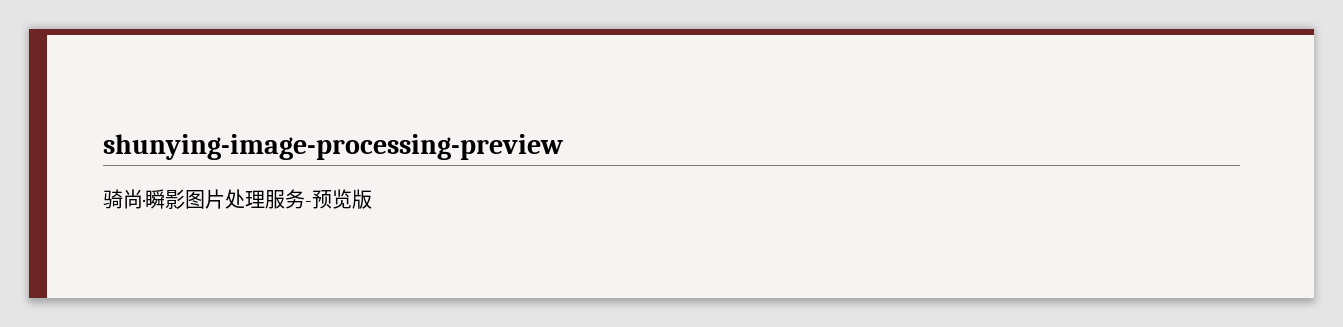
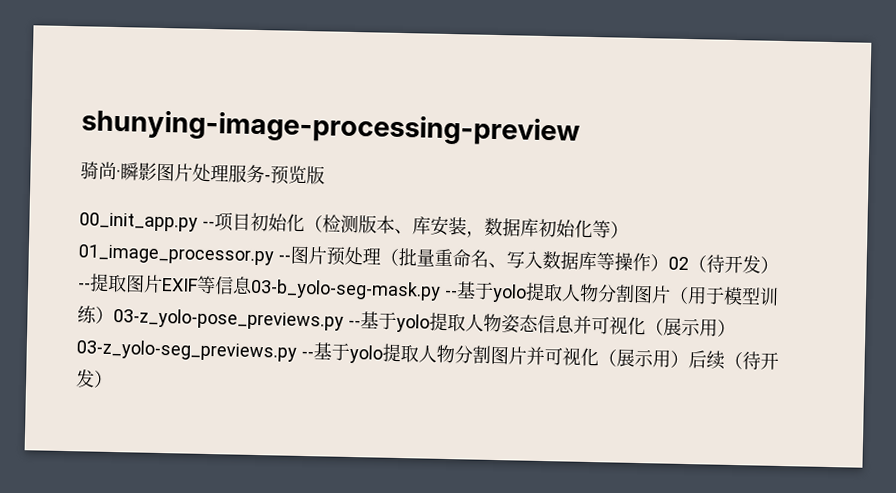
(372, 199) none -> [79,212,629,239] [78,244,779,274] [78,273,779,306] [77,305,736,338] [76,339,779,370] [75,369,113,388] // 00_init_app.py --项目初始化（检测版本、库安装，数据库初始化等）01_image_processor.py --图片预处理（批量重命名、写入数据库等操作）02（待开发）--提取图片EXIF等信息03-b_yolo-seg-mask.py --基于yolo提取人物分割图片（用于模型训练）03-z_yolo-pose_previews.py --基于yolo提取人物姿态信息并可视化（展示用）03-z_yolo-seg_previews.py --基于yolo提取人物分割图片并可视化（展示用）后续（待开发）

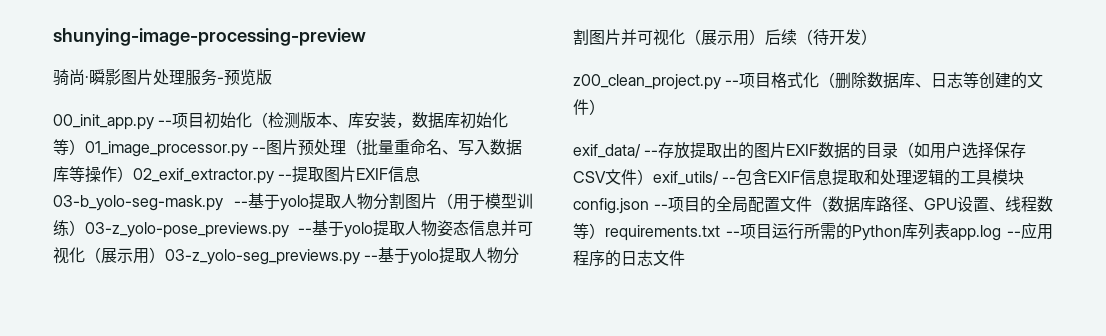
[667,254,779,274] 02（待开发） -> [133,168,274,184] 02_exif_extractor.py
[196,275,216,295] 等 -> (389, 174) none
(113, 379) none -> [573,72,1044,90] [573,99,605,115] [573,142,1027,159] [573,169,1025,186] [573,196,1053,214] [573,222,1053,241] [573,250,685,267] // z00_clean_project.py --项目格式化（删除数据库、日志等创建的文件） // exif_data/ --存放提取出的图片EXIF数据的目录（如用户选择保存CSV文件）exif_utils/ --包含EXIF信息提取和处理逻辑的工具模块config.json --项目的全局配置文件（数据库路径、GPU设置、线程数等）requirements.txt --项目运行所需的Python库列表app.log --应用程序的日志文件

